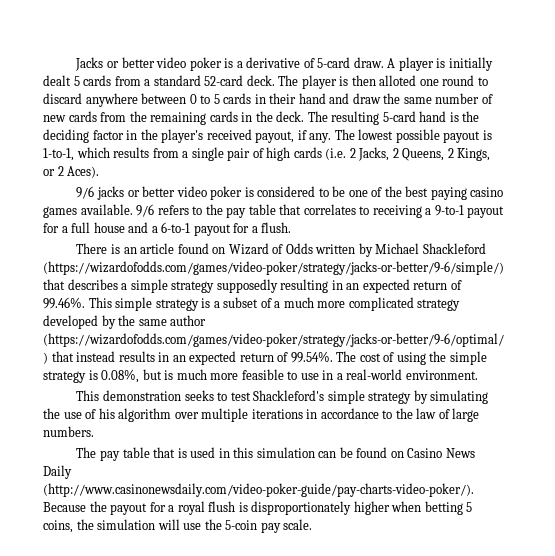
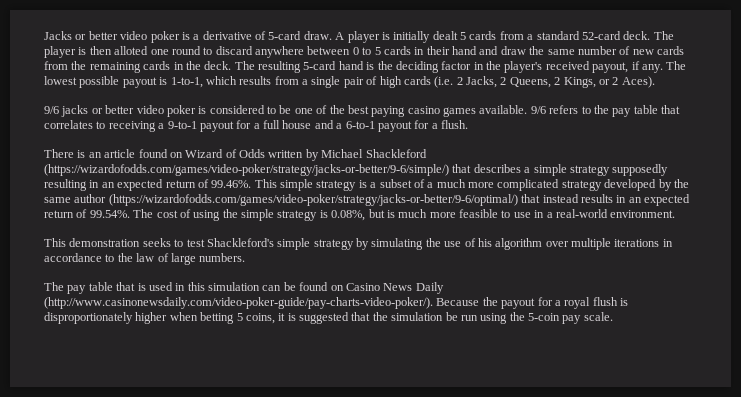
[76,519,202,530] the simulation will use -> [278,312,508,324] it is suggested that the simulation be run using

